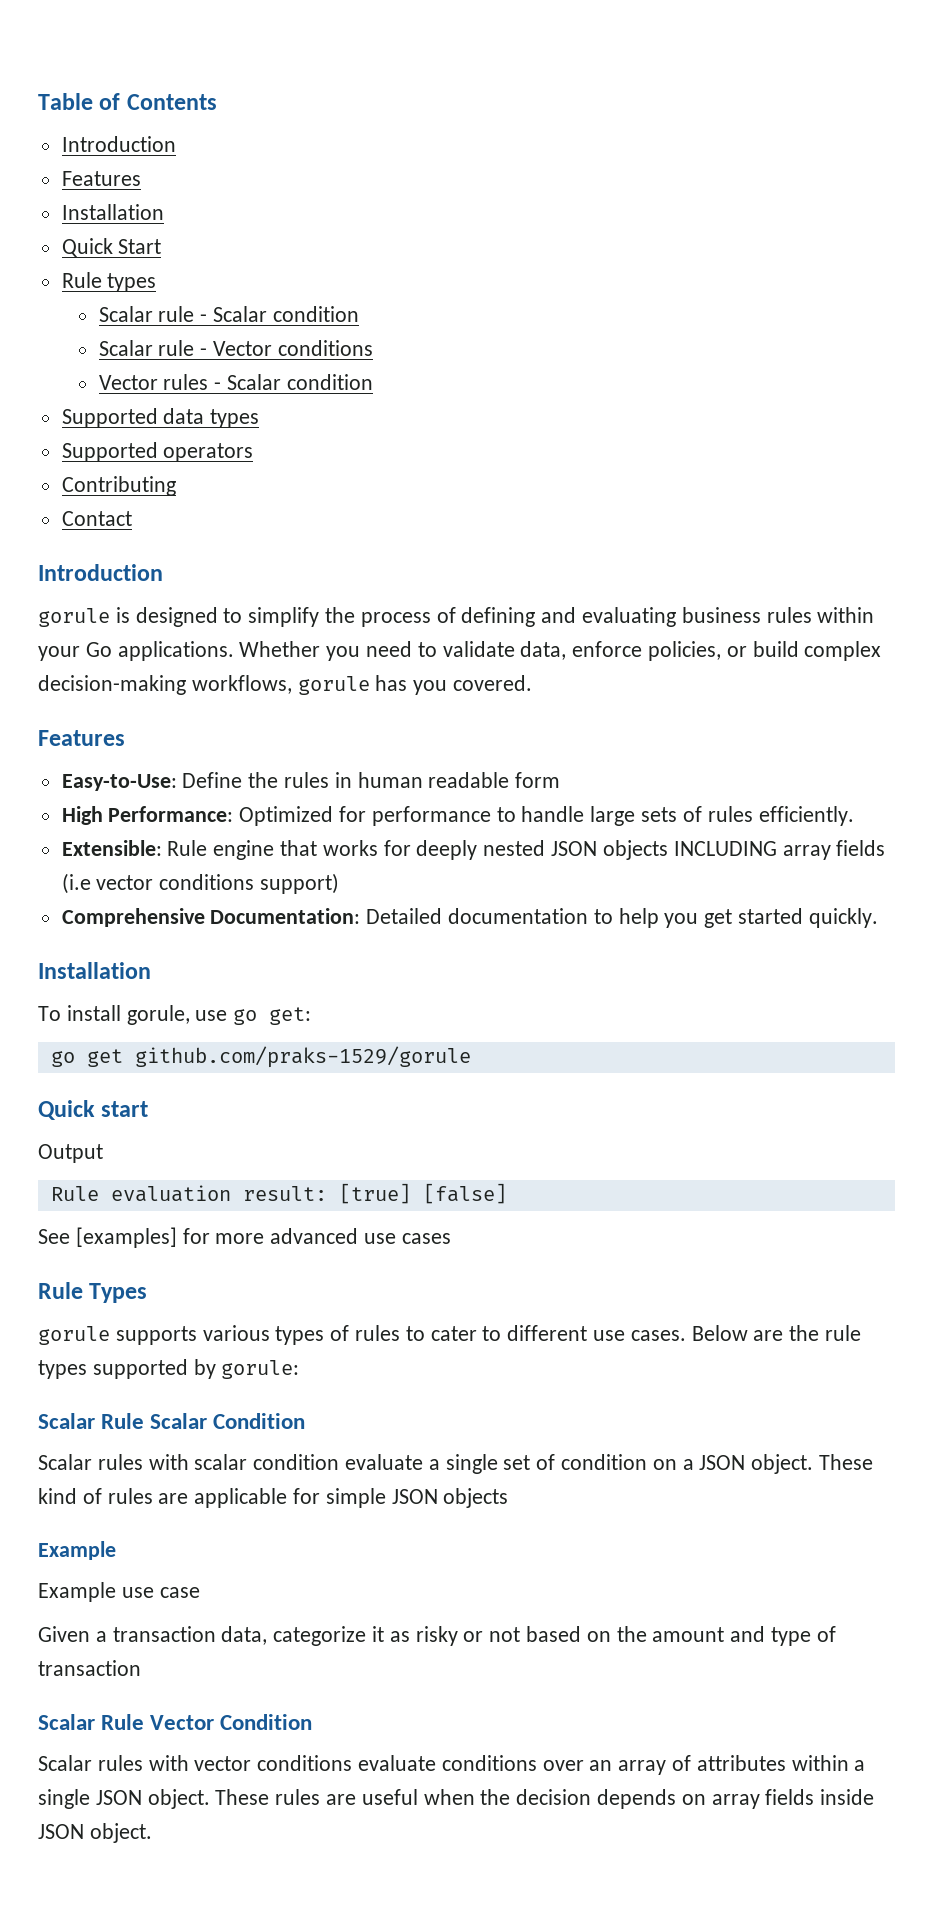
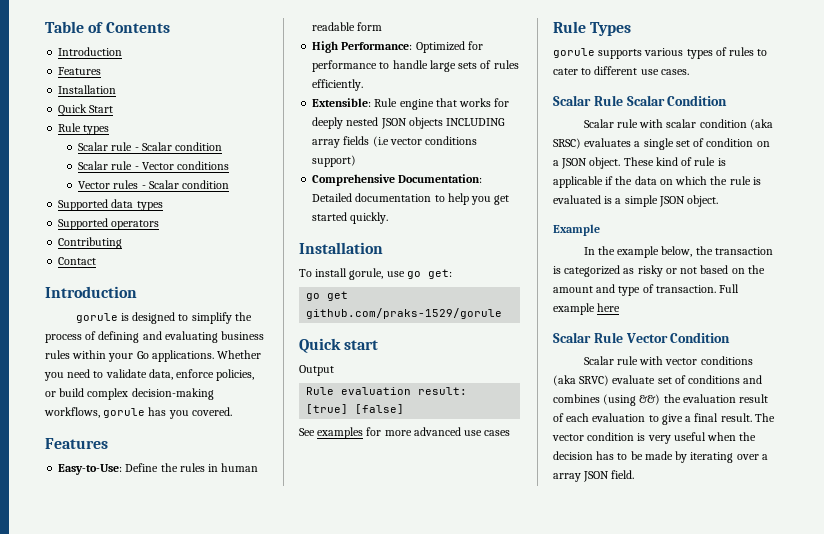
[75,1227,177,1248] [examples] -> [317,427,364,439] examples
[691,1325,862,1341] [38,1359,300,1379] Below are the rule types supported by gorule: -> (689, 72) none
[97,1454,143,1470] rules -> [616,119,638,128] rule
[345,1454,424,1470] evaluate -> [749,119,773,130] [553,138,632,149] (aka SRSC) evaluates
[107,1488,321,1508] rules are applicable for -> [694,157,726,166] [553,176,761,188] [553,195,622,204] rule is applicable if the data on which the rule is evaluated is a
[443,1488,509,1508] objects -> [687,195,719,207] object.
[38,1582,200,1602] [38,1626,385,1646] Example use case // Given a transaction data, categorize it -> [583,246,773,258] [553,265,621,277] In the example below, the transaction is categorized
[38,1660,141,1676] transaction -> [655,284,740,293] [553,303,621,315] transaction. Full example here
[97,1755,143,1771] rules -> [616,356,638,365] rule
[358,1755,866,1775] [38,1789,875,1809] [38,1823,152,1843] evaluate conditions over an array of attributes within a single JSON object. These rules are useful when the decision depends on array fields inside JSON object. -> [553,375,763,386] [553,394,769,406] [553,413,775,425] [552,432,757,444] [553,451,768,463] [553,470,635,482] (aka SRVC) evaluate set of conditions and combines (using &&) the evaluation result of each evaluation to give a final result. The vector condition is very useful when the decision has to be made by iterating over a array JSON field.

